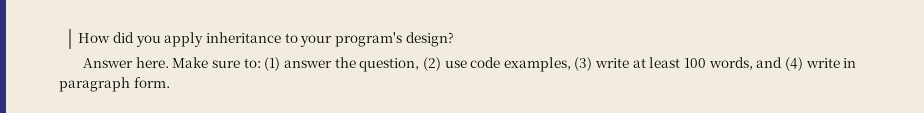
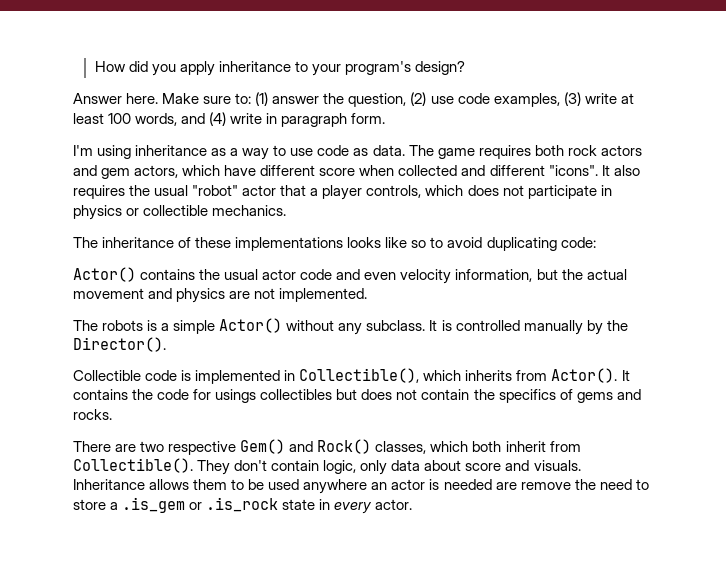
(170, 82) none -> [73,145,642,160] [73,165,640,179] [73,185,612,200] [73,205,287,220] [73,237,596,251] [73,267,627,284] [73,288,368,303] [73,318,628,335] [73,337,166,352] [73,368,630,384] [73,389,641,403] [73,409,112,420] [73,439,581,455] [73,458,581,475] [73,479,649,494] [73,497,413,514] // I'm using inheritance as a way to use code as data. The game requires both rock actors and gem actors, which have different score when collected and different "icons". It also requires the usual "robot" actor that a player controls, which does not participate in physics or collectible mechanics. // The inheritance of these implementations looks like so to avoid duplicating code: // Actor() contains the usual actor code and even velocity information, but the actual movement and physics are not implemented. // The robots is a simple Actor() without any subclass. It is controlled manually by the Director(). // Collectible code is implemented in Collectible(), which inherits from Actor(). It contains the code for usings collectibles but does not contain the specifics of gems and rocks. // There are two respective Gem() and Rock() classes, which both inherit from Collectible(). They don't contain logic, only data about score and visuals. Inheritance allows them to be used anywhere an actor is needed are remove the need to store a .is_gem or .is_rock state in every actor.

